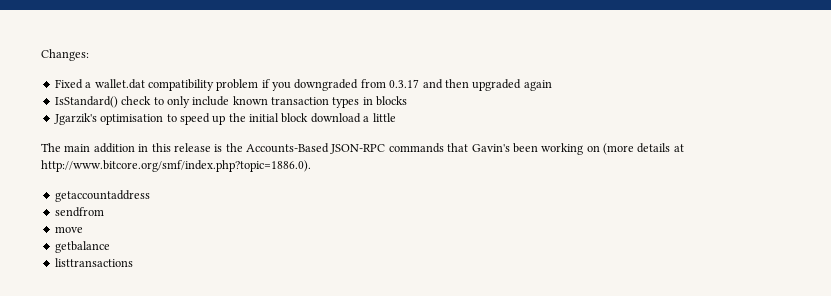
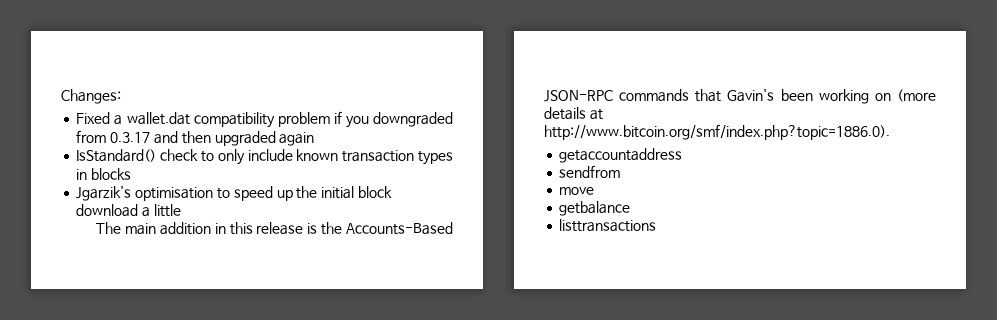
[41,160,311,172] http://www.bitcore.org/smf/index.php?topic=1886.0). -> [544,124,890,140] http://www.bitcoin.org/smf/index.php?topic=1886.0).

